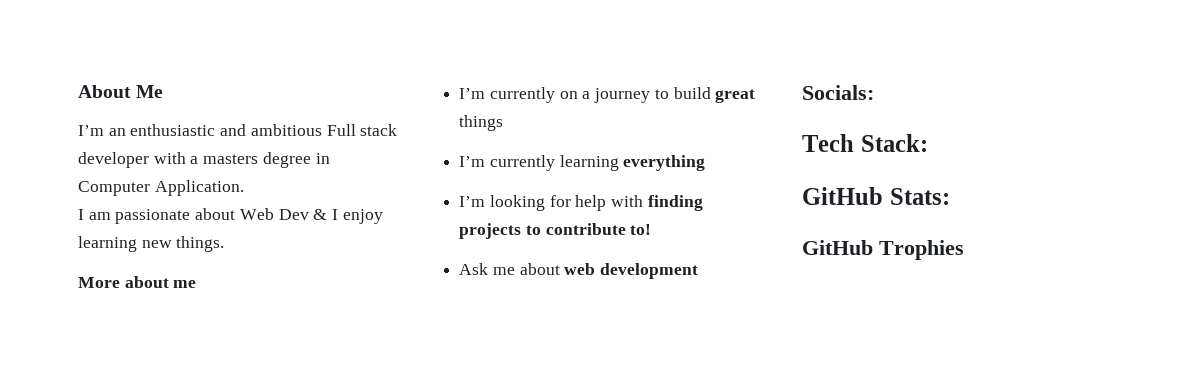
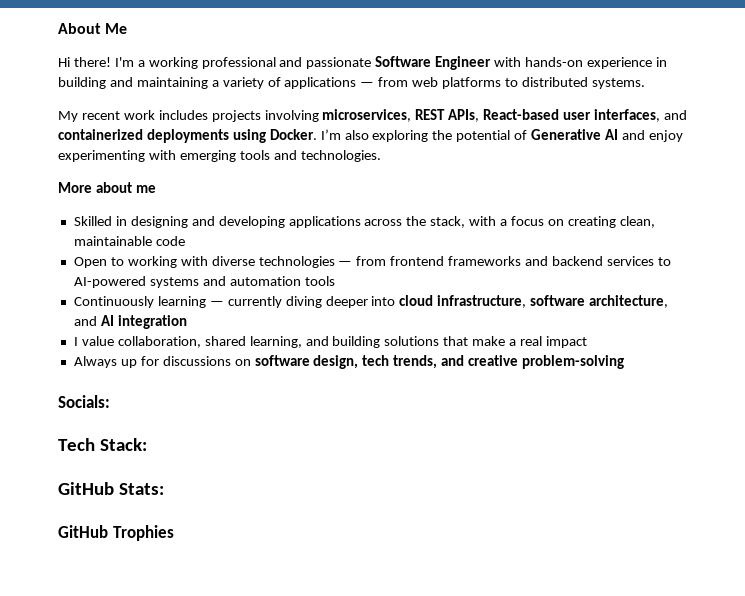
[78,124,398,136] [78,152,330,168] [78,180,244,196] [78,208,383,224] [78,236,225,252] [78,276,197,288] [459,87,756,103] [459,115,504,131] [459,155,706,171] [459,195,703,211] [459,223,652,239] [459,263,699,279] I’m an enthusiastic and ambitious Full stack developer with a masters degree in Computer Application. // I am passionate about Web Dev & I enjoy learning new things. // More about me // I’m currently on a journey to build great things // I’m currently learning everything // I’m looking for help with finding projects to contribute to! // Ask me about web development -> [58,56,667,70] [58,77,645,89] [58,109,687,122] [58,129,683,143] [58,150,381,162] [58,182,156,193] [73,216,655,228] [73,236,185,246] [73,256,671,268] [73,276,335,288] [73,295,669,308] [73,315,187,329] [73,336,587,348] [73,355,625,369] Hi there! I'm a working professional and passionate Software Engineer with hands-on experience in building and maintaining a variety of applications — from web platforms to distributed systems. // My recent work includes projects involving microservices, REST APIs, React-based user interfaces, and containerized deployments using Docker. I’m also exploring the potential of Generative AI and enjoy experimenting with emerging tools and technologies. // More about me // Skilled in designing and developing applications across the stack, with a focus on creating clean, maintainable code // Open to working with diverse technologies — from frontend frameworks and backend services to AI-powered systems and automation tools // Continuously learning — currently diving deeper into cloud infrastructure, software architecture, and AI integration // I value collaboration, shared learning, and building solutions that make a real impact // Always up for discussions on software design, tech trends, and creative problem-solving

